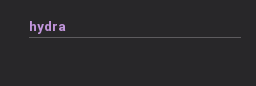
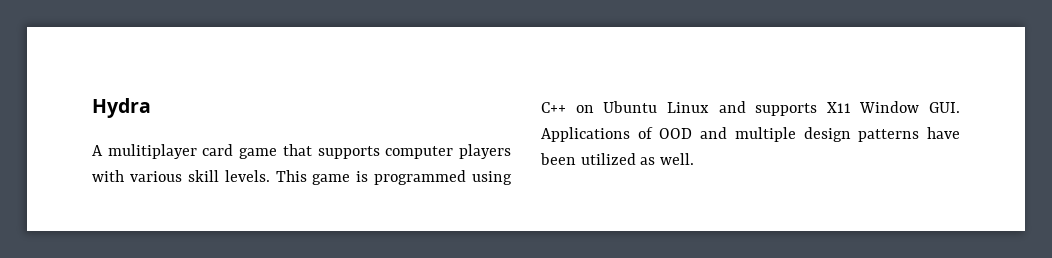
[29,21,66,34] hydra -> [92,98,151,118] [92,144,512,159] [92,170,512,185] [541,101,960,116] [541,127,960,142] [540,153,695,165] Hydra // A mulitiplayer card game that supports computer players with various skill levels. This game is programmed using C++ on Ubuntu Linux and supports X11 Window GUI. Applications of OOD and multiple design patterns have been utilized as well.

